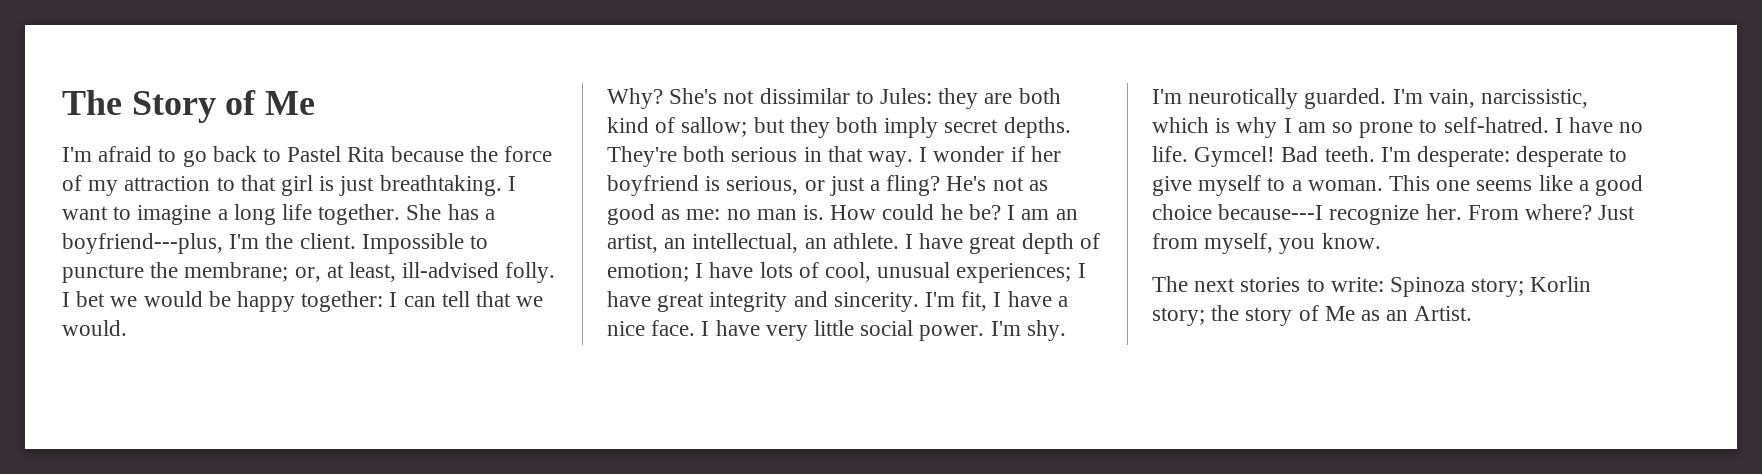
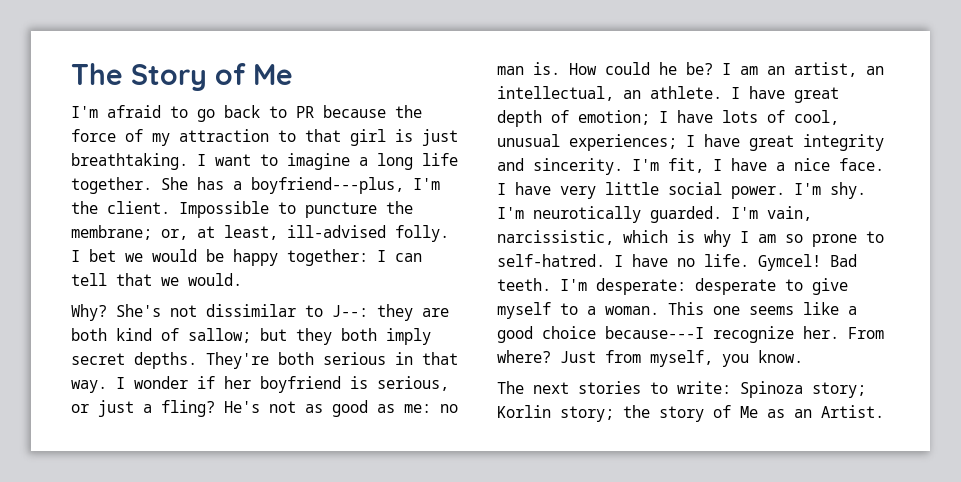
[287,146,385,162] Pastel Rita -> [296,106,314,118] PR
[880,88,933,104] Jules: -> [332,305,368,317] J--:

